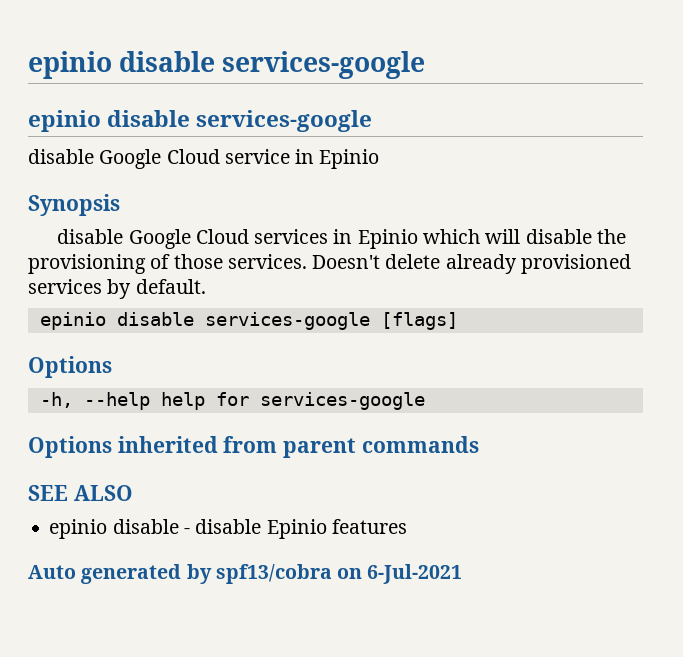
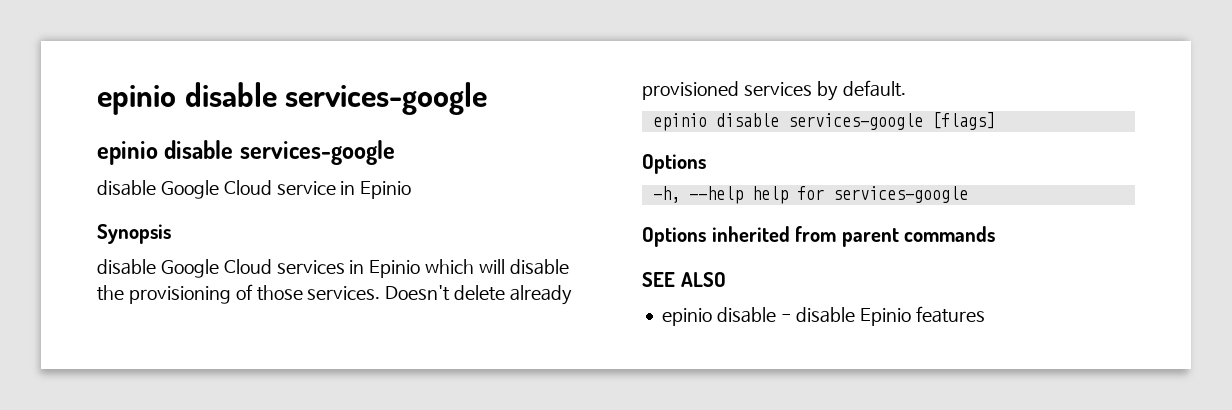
[28,564,463,584] // Auto generated by spf13/cobra on 6-Jul-2021 -> (986, 314) none

